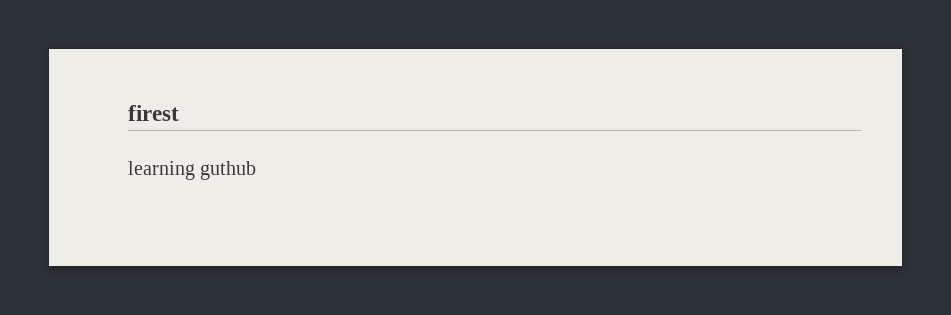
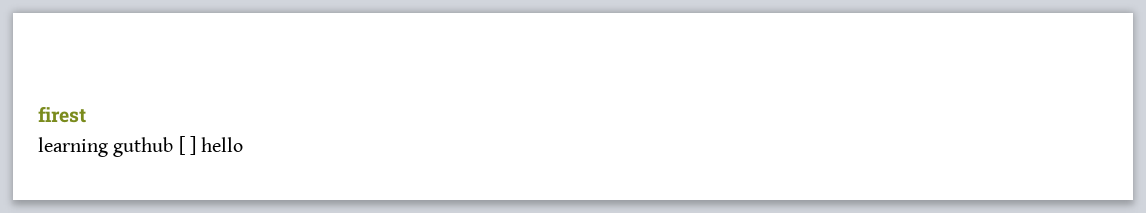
(257, 170) none -> [178,136,244,155] [ ] hello

